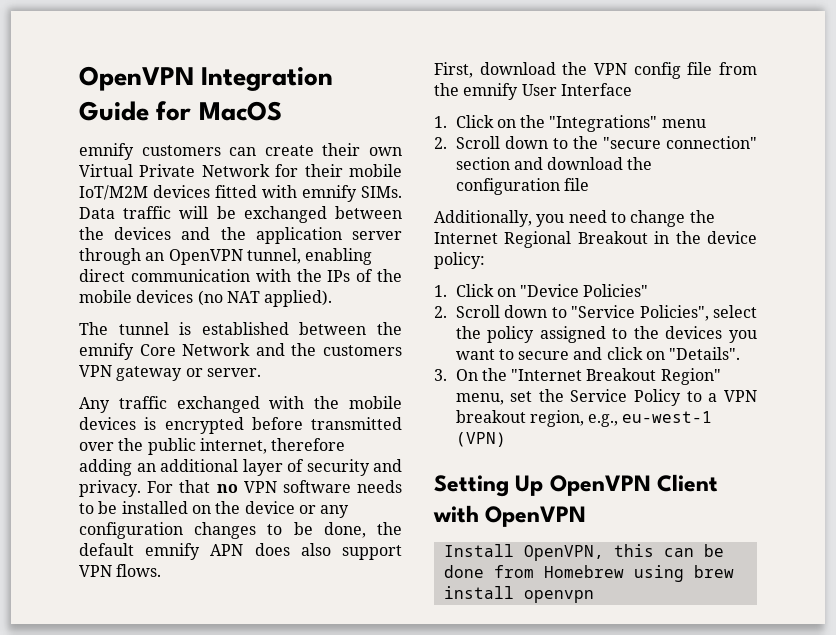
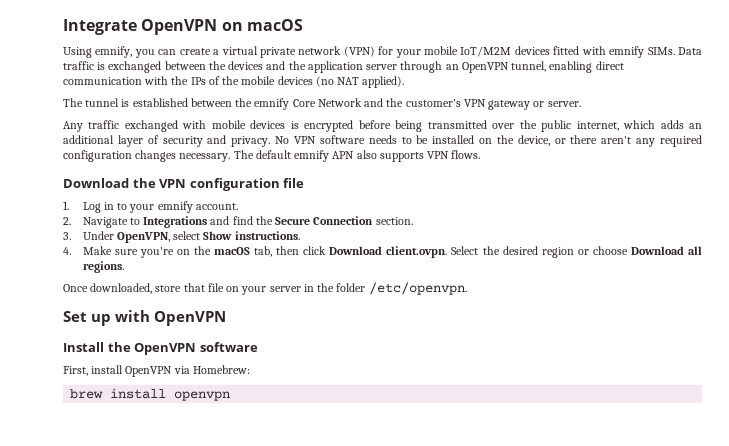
[79,66,334,91] [79,101,282,121] [79,143,402,160] [79,164,343,177] OpenVPN Integration Guide for MacOS // emnify customers can create their own Virtual Private Network for their -> [63,19,303,35] [63,46,421,58] Integrate OpenVPN on macOS // Using emnify, you can create a virtual private network (VPN) for your
[179,206,236,219] will be -> [97,62,106,70] is
[323,345,402,356] customers -> [405,99,461,107] customer's
[314,396,340,409] the -> (207, 124) none
(303, 423) none -> [395,120,423,132] being
[271,438,346,451] [79,459,132,476] therefore adding -> [623,120,684,129] which adds
[147,480,238,493] For that no -> [275,136,290,144] No
[244,501,350,518] [79,522,402,539] [79,543,402,560] [79,564,162,577] [434,62,757,79] [434,83,632,100] [434,115,706,132] [434,136,757,149] [455,157,653,170] [455,178,589,195] [434,210,715,227] [434,231,757,248] [434,252,485,269] [434,284,649,297] [434,305,757,321] [455,326,757,343] [455,347,741,360] [434,368,721,385] [455,389,757,406] [455,410,713,427] [455,432,506,447] [434,474,719,497] [433,505,587,527] [443,544,724,561] [443,565,684,582] device or any configuration changes to be done, the default emnify APN does also support VPN flows. // First, download the VPN config file from the emnify User Interface // 1. Click on the "Integrations" menu // 2. Scroll down to the "secure connection" section and download the configuration file // Additionally, you need to change the Internet Regional Breakout in the device policy: // 1. Click on "Device Policies" // 2. Scroll down to "Service Policies", select the policy assigned to the devices you want to secure and click on "Details". // 3. On the "Internet Breakout Region" menu, set the Service Policy to a VPN breakout region, e.g., eu-west-1 (VPN) // Setting Up OpenVPN Client with OpenVPN // Install OpenVPN, this can be done from Homebrew using -> [517,135,703,147] [63,150,481,162] [63,178,305,191] [63,201,238,213] [63,216,413,228] [63,231,300,243] [63,246,702,258] [82,261,124,273] [63,282,467,295] [63,310,226,326] [63,342,258,355] [63,365,250,377] device, or there aren't any required configuration changes necessary. The default emnify APN also supports VPN flows. // Download the VPN configuration file // 1. Log in to your emnify account. // 2. Navigate to Integrations and find the Secure Connection section. // 3. Under OpenVPN, select Show instructions. // 4. Make sure you're on the macOS tab, then click Download client.ovpn. Select the desired region or choose Download all regions. // Once downloaded, store that file on your server in the folder /etc/openvpn. // Set up with OpenVPN // Install the OpenVPN software // First, install OpenVPN via Homebrew: //

